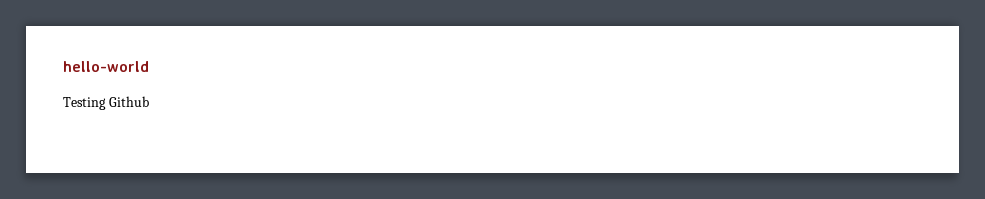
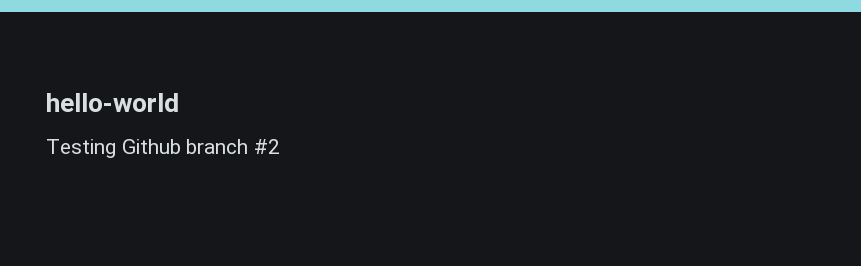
(149, 101) none -> [186,139,281,154] branch #2

